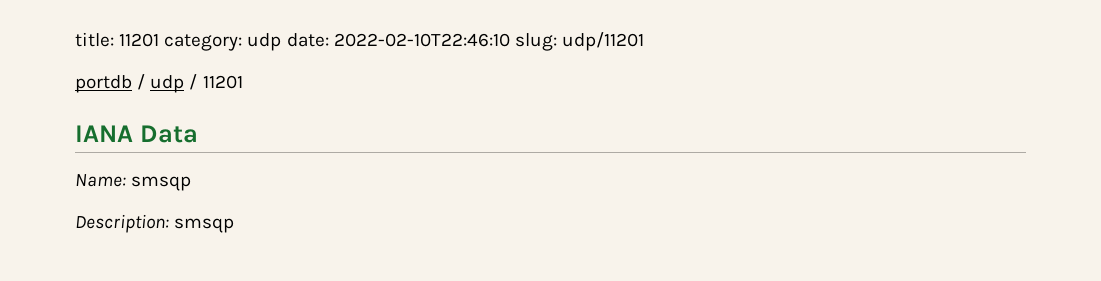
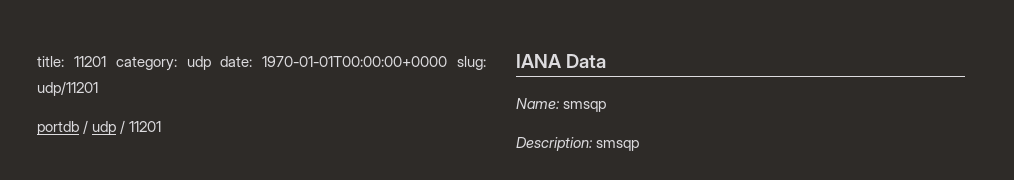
[333,33,510,47] 2022-02-10T22:46:10 -> [262,56,448,67] 1970-01-01T00:00:00+0000

